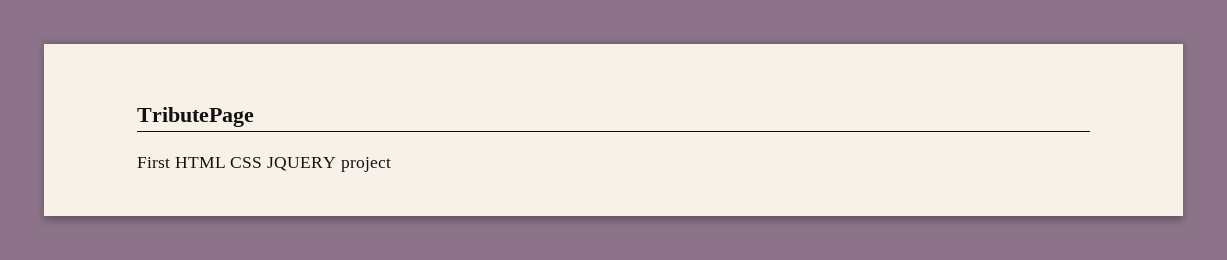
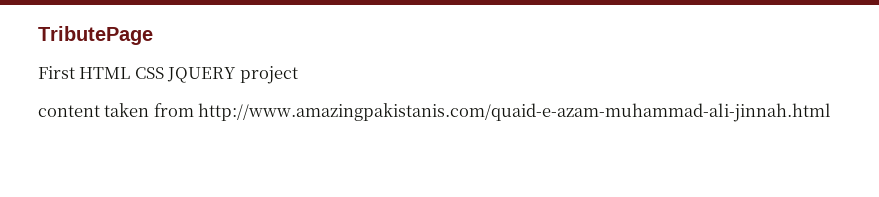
(391, 164) none -> [38,103,832,122] // content taken from http://www.amazingpakistanis.com/quaid-e-azam-muhammad-ali-jinnah.html

